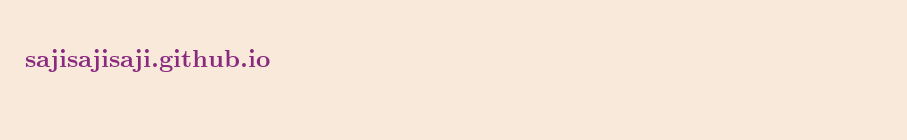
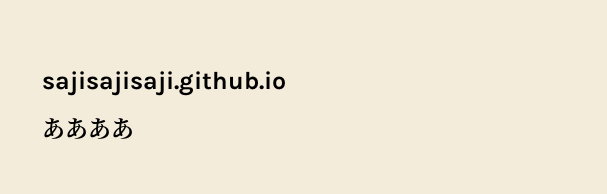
(270, 60) none -> [42,118,134,139] // ああああ

